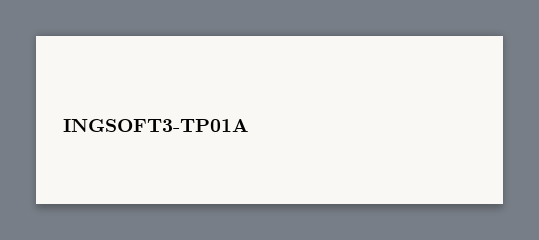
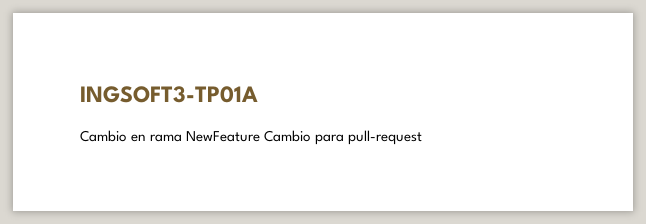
(249, 125) none -> [80,130,423,145] // Cambio en rama NewFeature Cambio para pull-request

